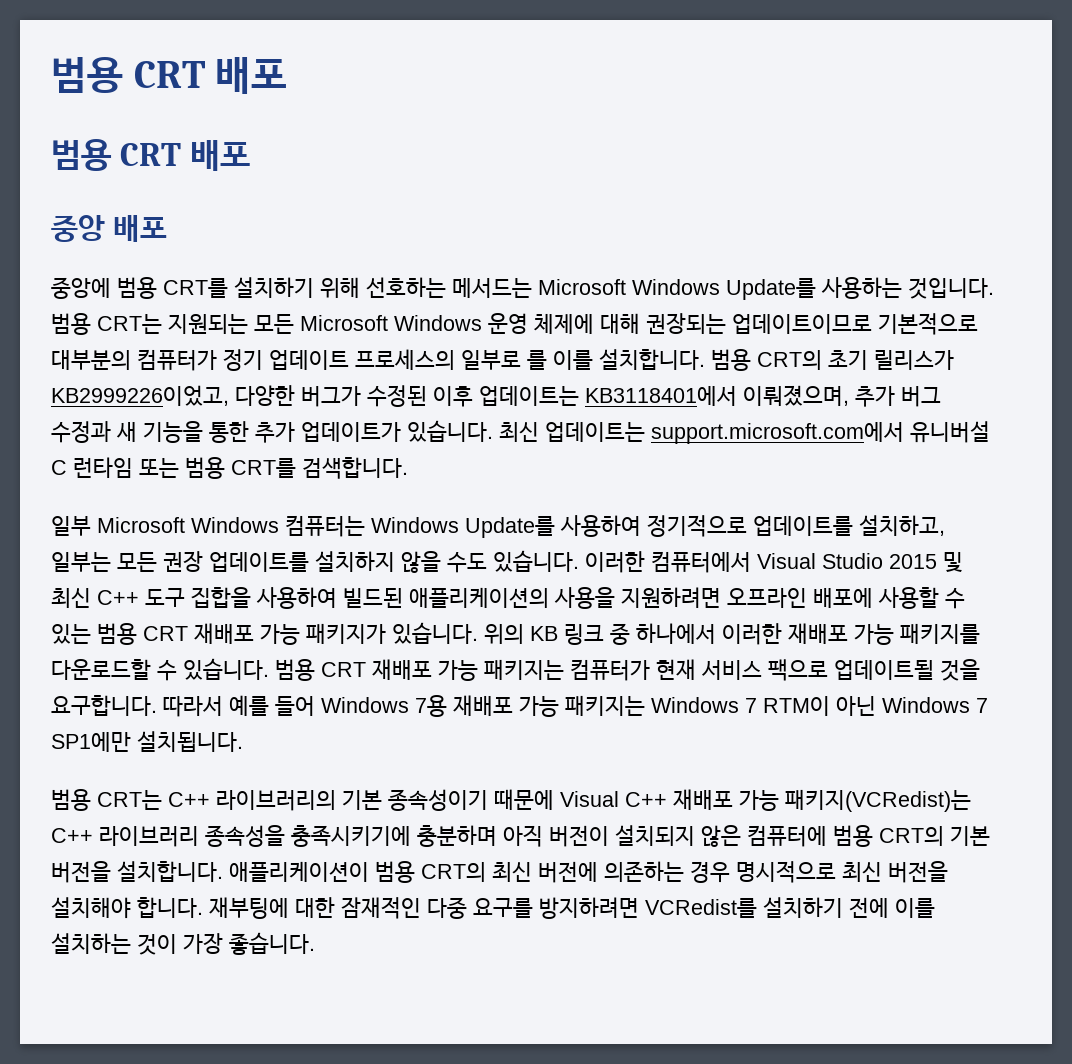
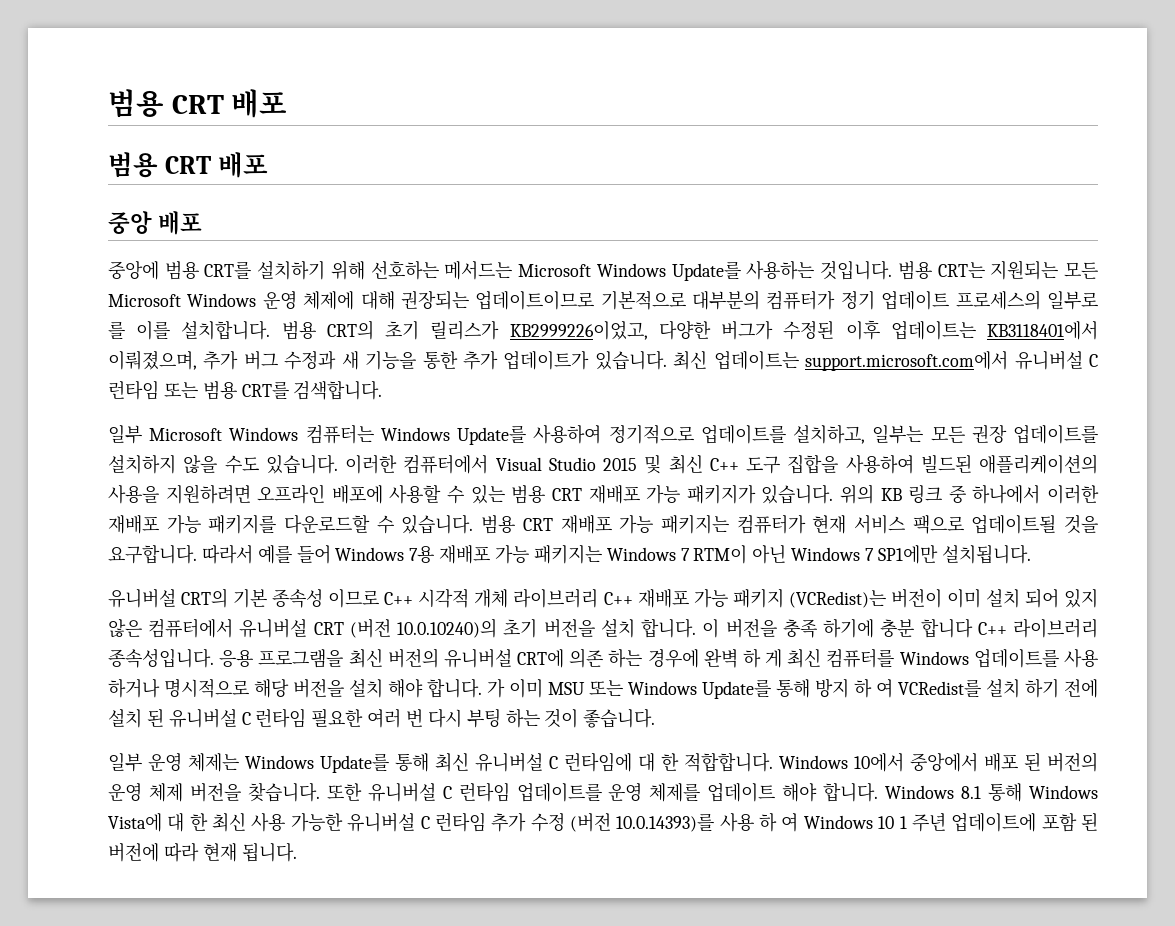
[51,789,971,812] [51,825,990,847] [51,861,948,883] [51,897,935,919] [51,932,315,955] 범용 CRT는 C++ 라이브러리의 기본 종속성이기 때문에 Visual C++ 재배포 가능 패키지(VCRedist)는 C++ 라이브러리 종속성을 충족시키기에 충분하며 아직 버전이 설치되지 않은 컴퓨터에 범용 CRT의 기본 버전을 설치합니다. 애플리케이션이 범용 CRT의 최신 버전에 의존하는 경우 명시적으로 최신 버전을 설치해야 합니다. 재부팅에 대한 잠재적인 다중 요구를 방지하려면 VCRedist를 설치하기 전에 이를 설치하는 것이 가장 좋습니다. -> [108,588,1098,608] [108,618,1099,638] [108,648,1098,668] [108,678,1098,699] [108,708,656,728] [108,752,1098,773] [108,782,1099,802] [108,812,1099,832] [108,842,297,862] 유니버설 CRT의 기본 종속성 이므로 C++ 시각적 개체 라이브러리 C++ 재배포 가능 패키지 (VCRedist)는 버전이 이미 설치 되어 있지 않은 컴퓨터에서 유니버설 CRT (버전 10.0.10240)의 초기 버전을 설치 합니다. 이 버전을 충족 하기에 충분 합니다 C++ 라이브러리 종속성입니다. 응용 프로그램을 최신 버전의 유니버설 CRT에 의존 하는 경우에 완벽 하 게 최신 컴퓨터를 Windows 업데이트를 사용 하거나 명시적으로 해당 버전을 설치 해야 합니다. 가 이미 MSU 또는 Windows Update를 통해 방지 하 여 VCRedist를 설치 하기 전에 설치 된 유니버설 C 런타임 필요한 여러 번 다시 부팅 하는 것이 좋습니다. // 일부 운영 체제는 Windows Update를 통해 최신 유니버설 C 런타임에 대 한 적합합니다. Windows 10에서 중앙에서 배포 된 버전의 운영 체제 버전을 찾습니다. 또한 유니버설 C 런타임 업데이트를 운영 체제를 업데이트 해야 합니다. Windows 8.1 통해 Windows Vista에 대 한 최신 사용 가능한 유니버설 C 런타임 추가 수정 (버전 10.0.14393)를 사용 하 여 Windows 10 1 주년 업데이트에 포함 된 버전에 따라 현재 됩니다.

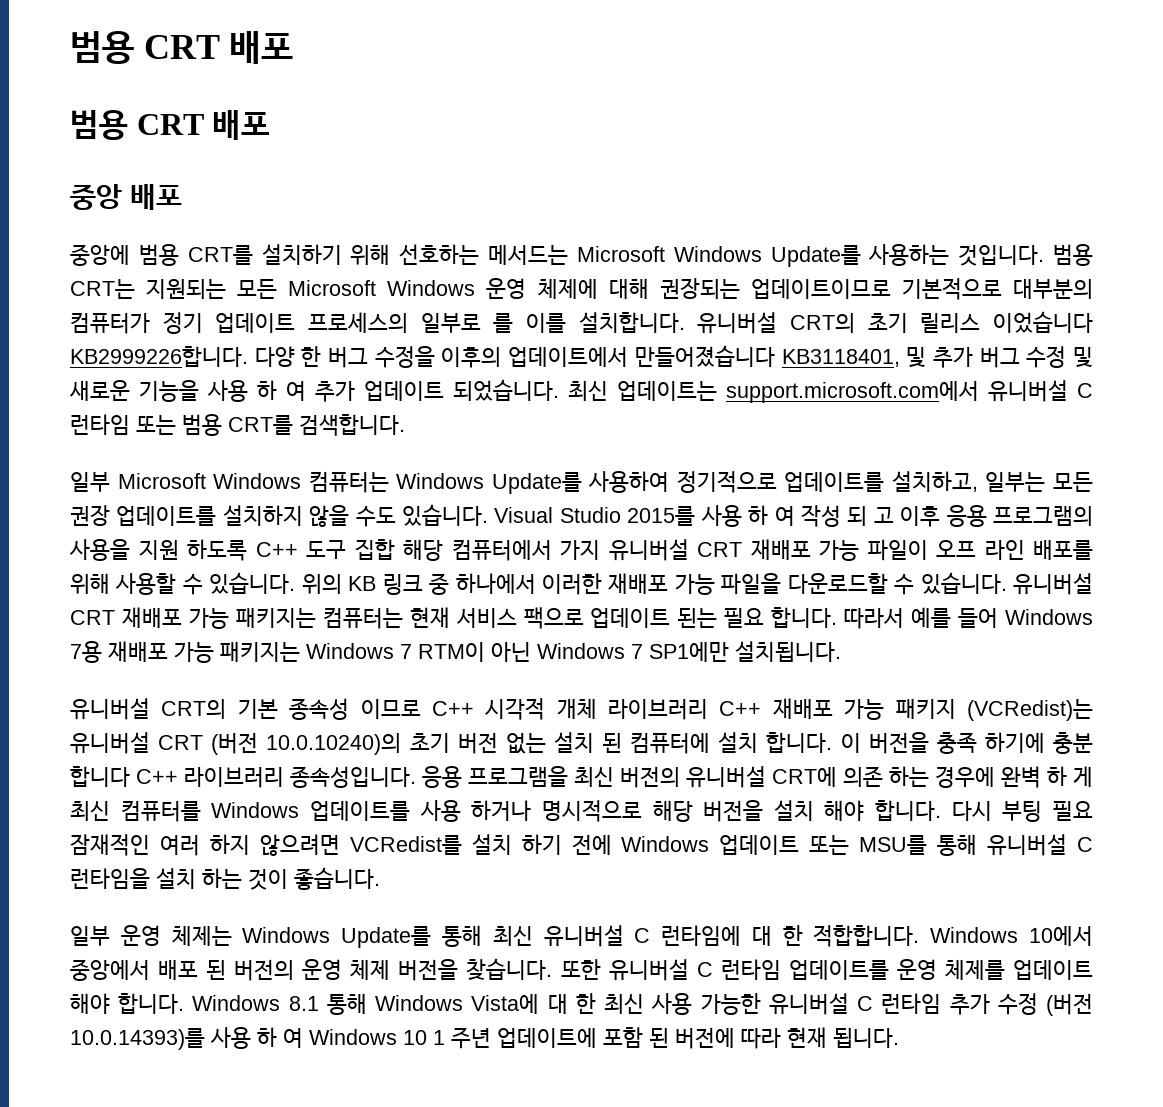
[281,321,316,340] 범용 -> [697,312,778,334] 유니버설
[430,320,1099,340] [108,350,667,370] 릴리스가 KB2999226이었고, 다양한 버그가 수정된 이후 업데이트는 KB3118401에서 이뤄졌으며, 추가 버그 수정과 새 기능을 통한 추가 업데이트가 있습니다. -> [920,311,1093,333] [70,345,1094,368] [69,379,559,402] 릴리스 이었습니다 KB2999226합니다. 다양 한 버그 수정을 이후의 업데이트에서 만들어졌습니다 KB3118401, 및 추가 버그 수정 및 새로운 기능을 사용 하 여 추가 업데이트 되었습니다.
[345,454,1098,474] [108,484,756,504] 이러한 컴퓨터에서 Visual Studio 2015 및 최신 C++ 도구 집합을 사용하여 빌드된 애플리케이션의 사용을 지원하려면 오프라인 배포에 사용할 수 있는 범용 CRT 재배포 가능 패키지가 -> [494,505,1093,527] [69,539,1093,561] [70,573,203,595] Visual Studio 2015를 사용 하 여 작성 되 고 이후 응용 프로그램의 사용을 지원 하도록 C++ 도구 집합 해당 컴퓨터에서 가지 유니버설 CRT 재배포 가능 파일이 오프 라인 배포를 위해 사용할 수
[208,514,277,534] 패키지를 -> [721,573,782,595] 파일을
[481,515,516,534] 범용 -> [1013,573,1093,595] 유니버설
[736,514,806,534] 컴퓨터가 -> [322,607,403,629] 컴퓨터는
[971,514,1098,534] [108,544,197,564] 업데이트될 것을 요구합니다. -> [590,607,838,628] 업데이트 된는 필요 합니다.
[890,588,1098,608] [108,618,234,638] 버전이 이미 설치 되어 있지 않은 컴퓨터에서 -> (1093, 710) none
[543,619,595,638] 버전을 -> [457,732,711,754] 버전 없는 설치 된 컴퓨터에
[487,678,1098,699] [108,708,501,728] 가 이미 MSU 또는 Windows Update를 통해 방지 하 여 VCRedist를 설치 하기 전에 설치 된 유니버설 C 런타임 필요한 여러 번 다시 부팅 -> [951,801,1093,822] [70,834,1093,856] [70,868,196,889] 다시 부팅 필요 잠재적인 여러 하지 않으려면 VCRedist를 설치 하기 전에 Windows 업데이트 또는 MSU를 통해 유니버설 C 런타임을 설치

